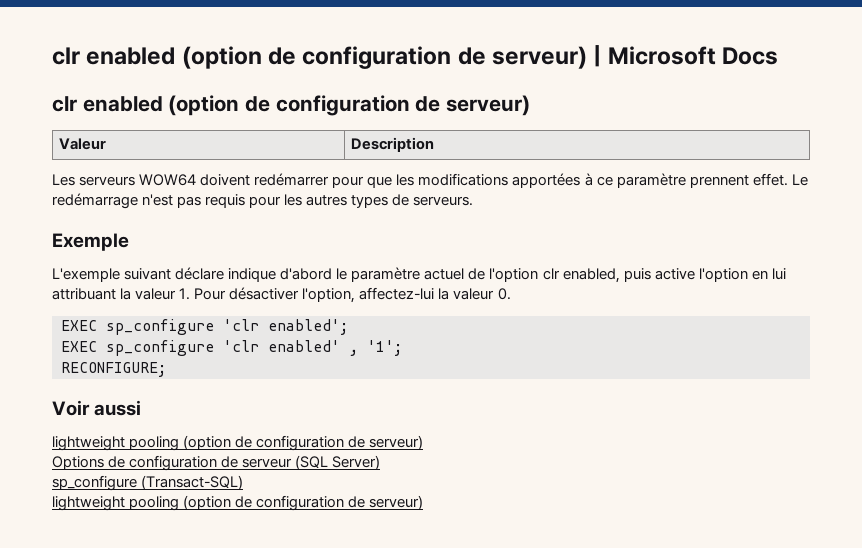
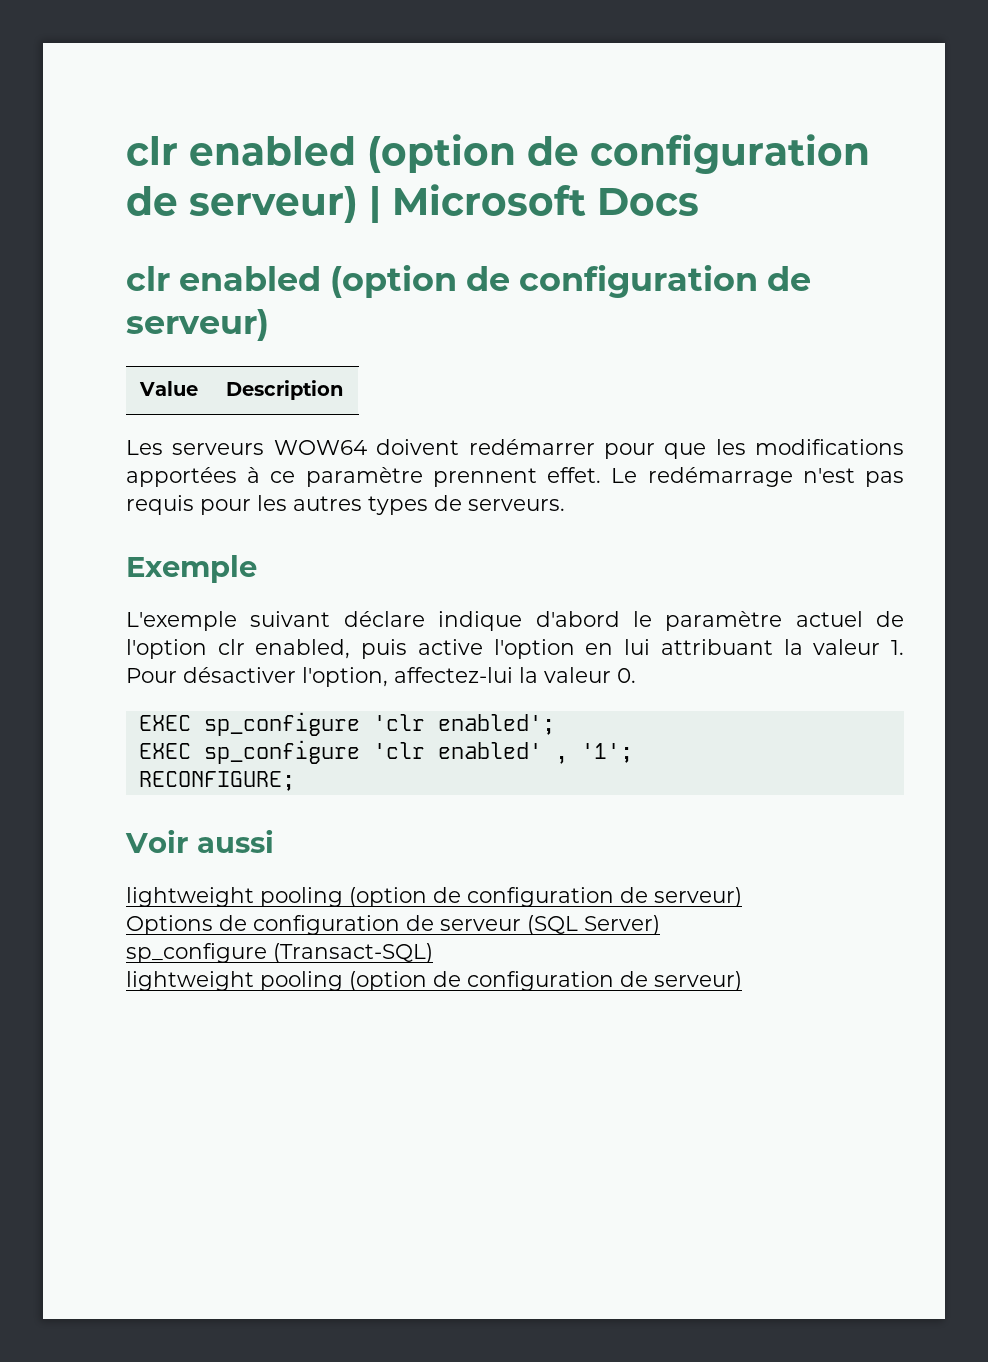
[58,138,106,150] Valeur -> [138,381,198,396] Value

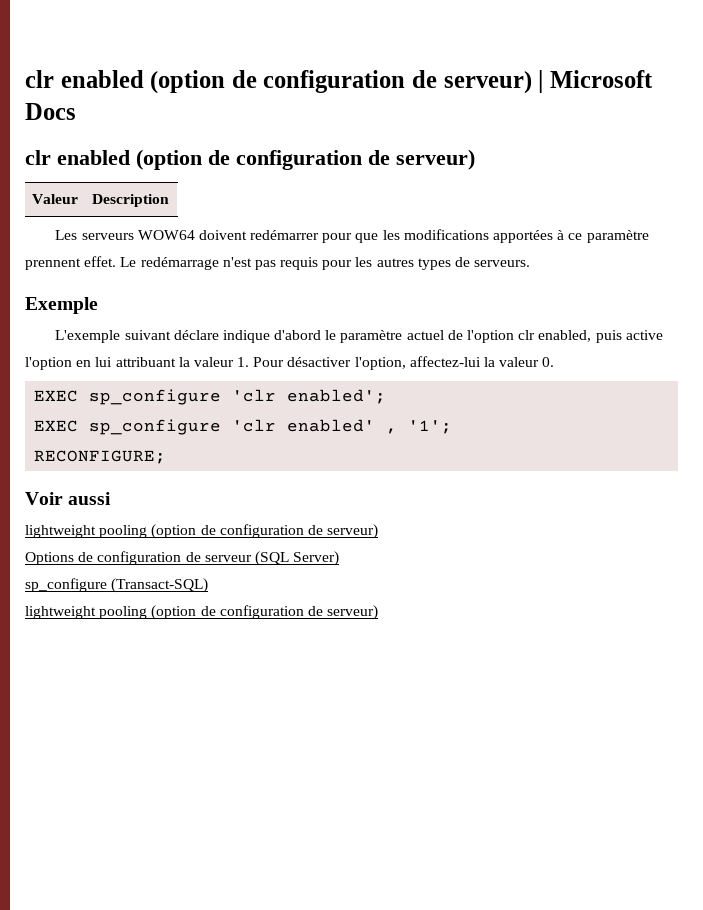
[138,381,198,396] Value -> [31,194,78,204] Valeur

